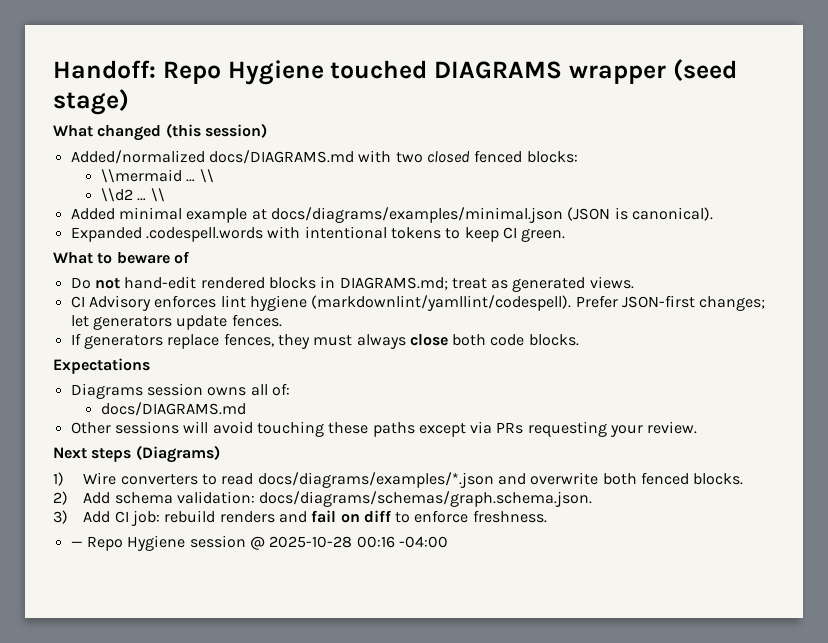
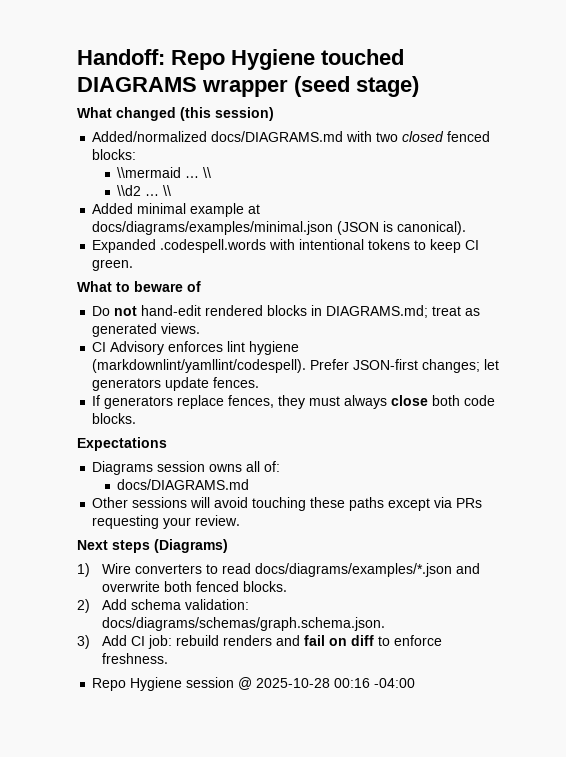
[70,541,83,547] — -> (169, 658) none

